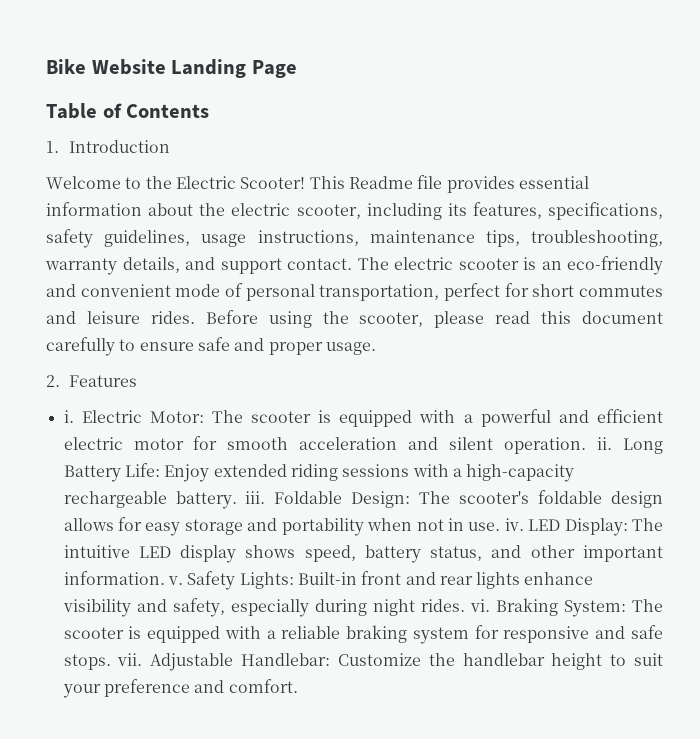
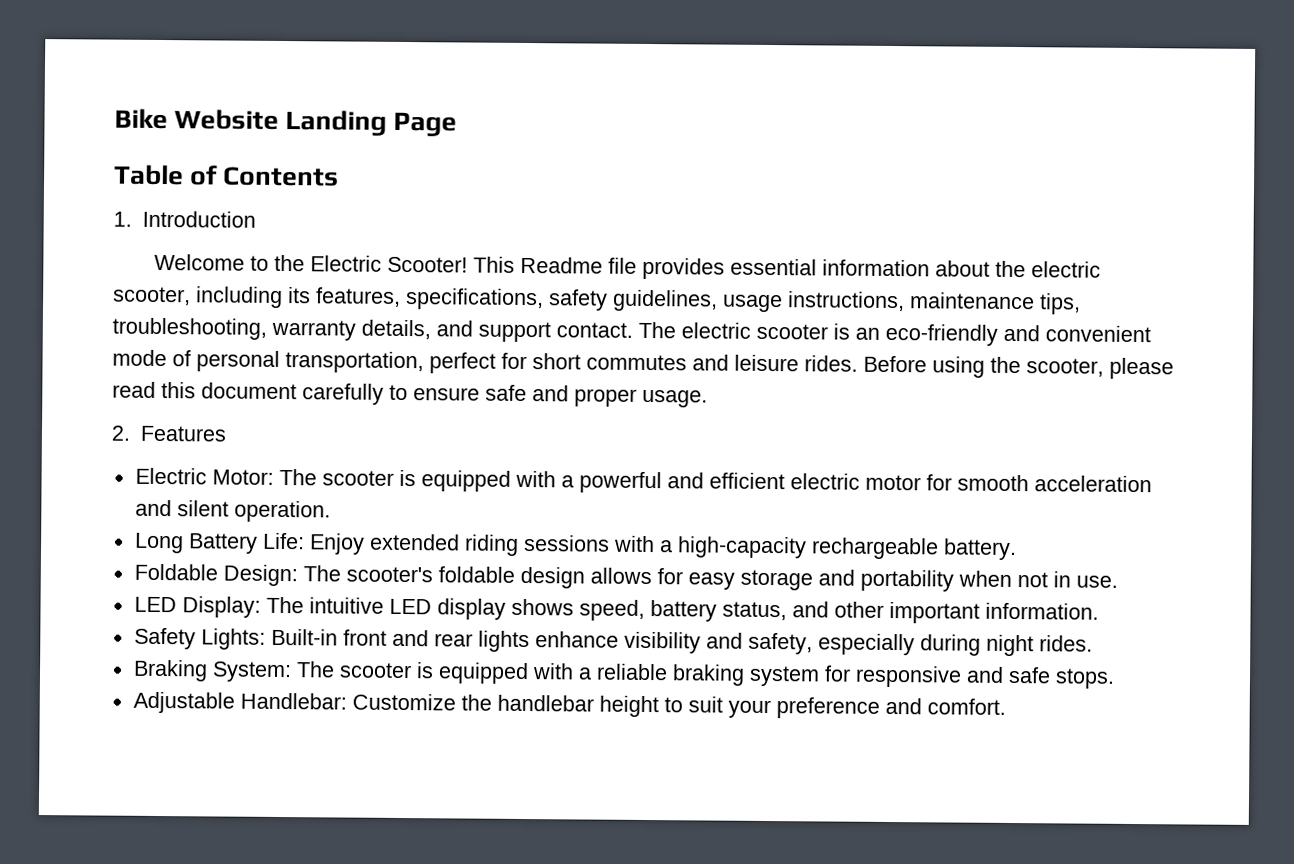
[63,410,74,423] i. -> (227, 433) none
[597,437,613,450] ii. -> (331, 511) //
[245,491,266,504] iii. -> (1017, 549) //
[504,518,524,531] iv. -> (1118, 581) //
[167,576,183,585] v. -> (1099, 611) //
[469,599,490,612] vi. -> (1093, 643) //
[117,653,143,666] vii. -> (1115, 678) //

